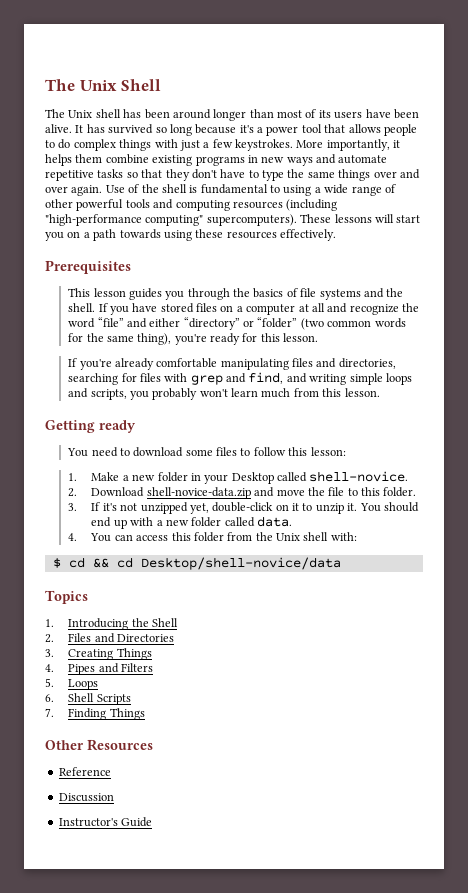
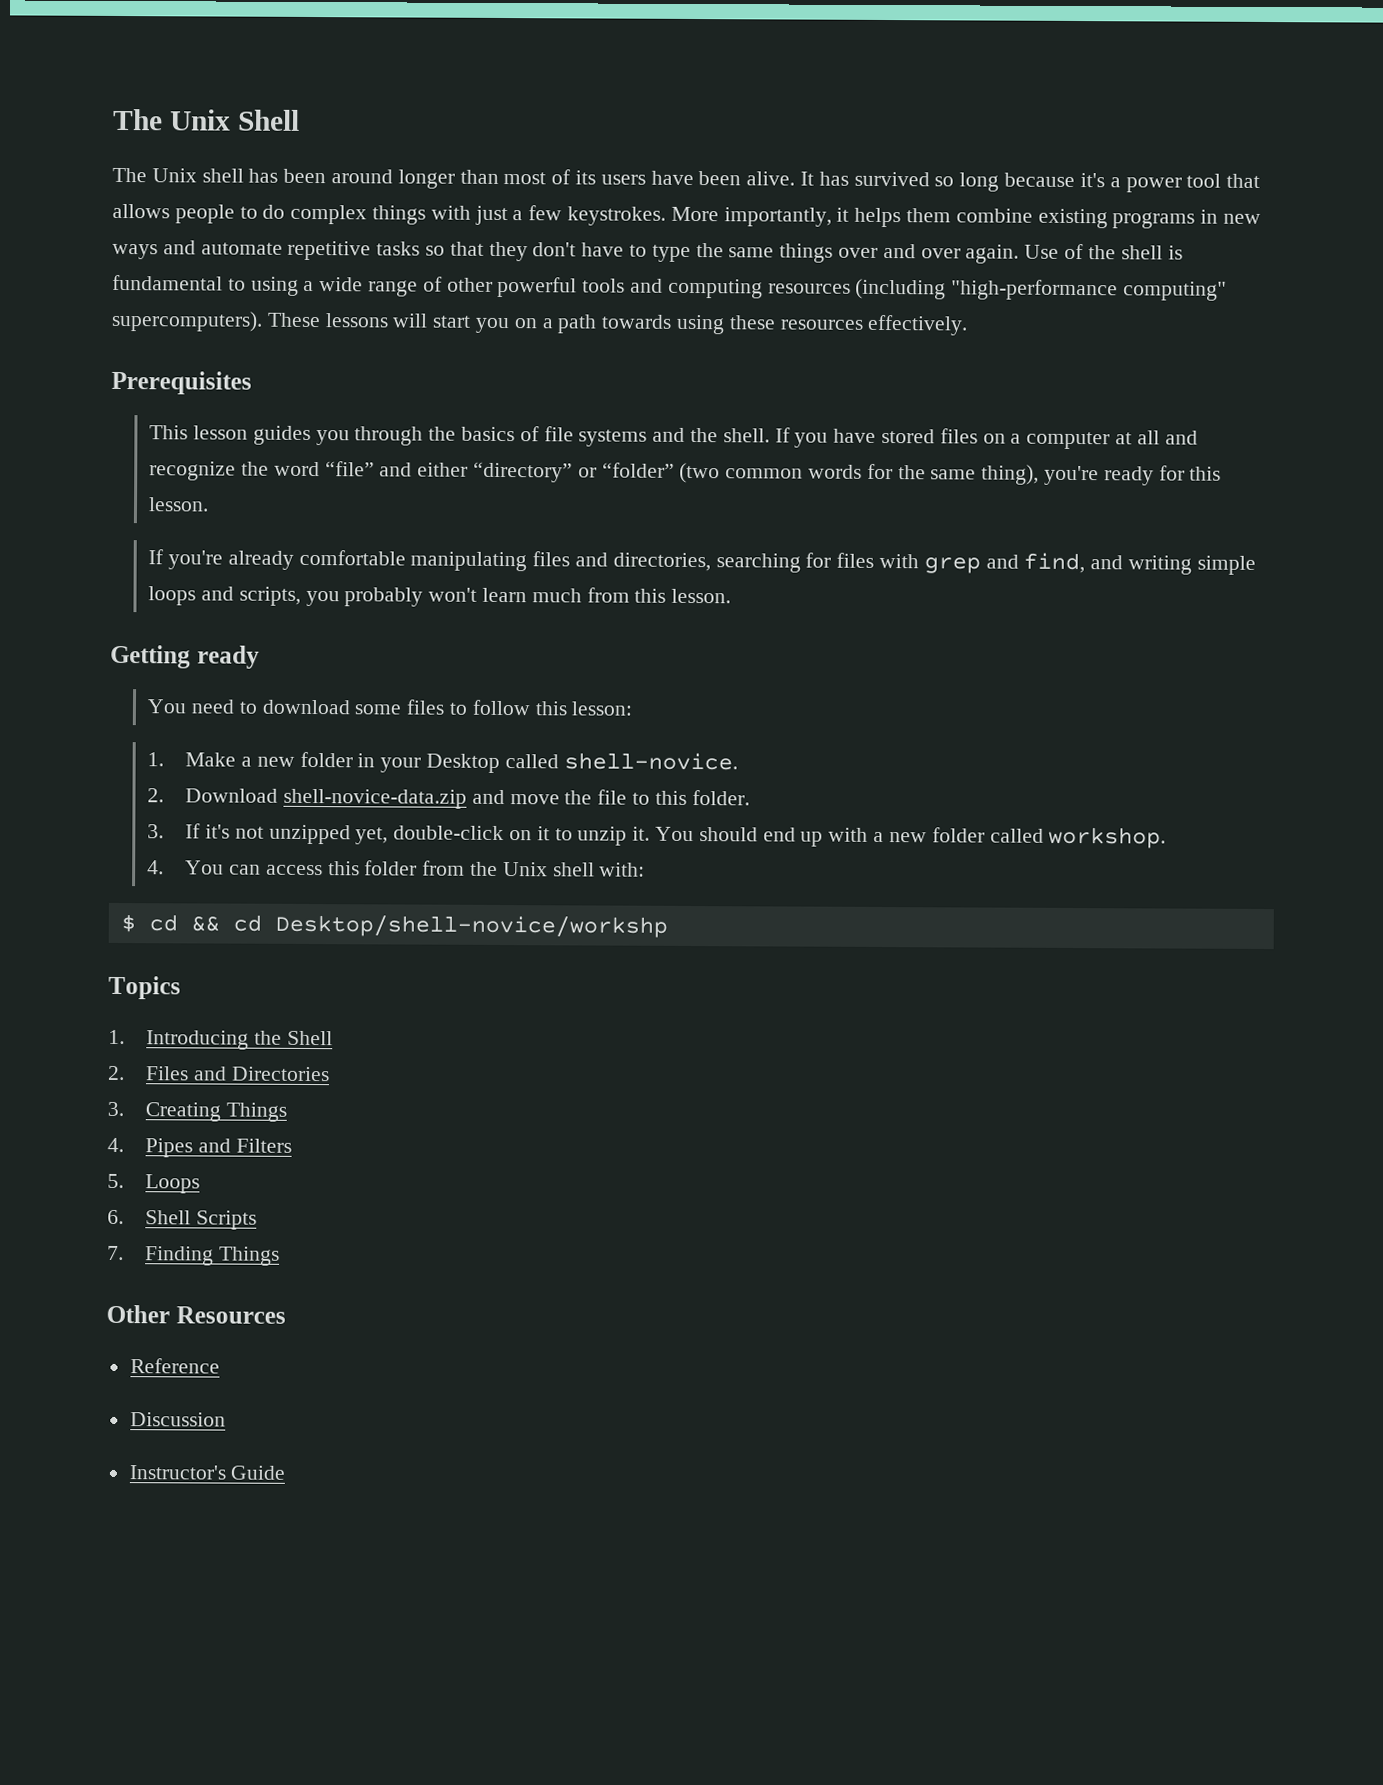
[257,516,293,527] data. -> [1048,826,1167,849] workshop.
[140,557,341,570] Desktop/shell-novice/data -> [274,914,668,938] Desktop/shell-novice/workshp

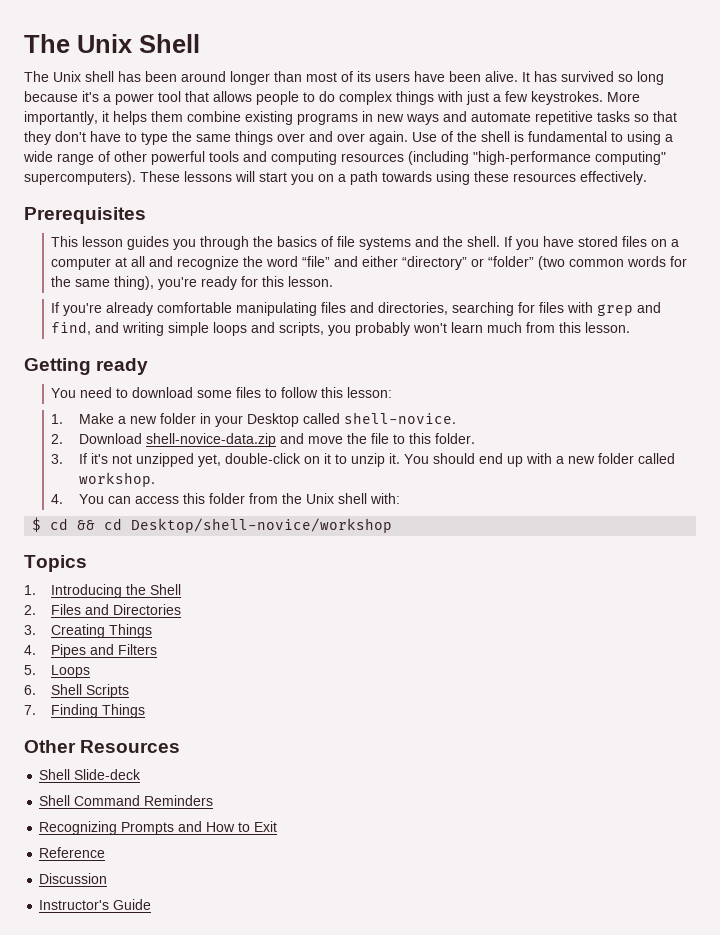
[274,914,668,938] Desktop/shell-novice/workshp -> [131,518,393,533] Desktop/shell-novice/workshop
(286, 1315) none -> [39,769,142,780] [39,795,214,806] [39,821,278,835] // Shell Slide-deck // Shell Command Reminders // Recognizing Prompts and How to Exit

